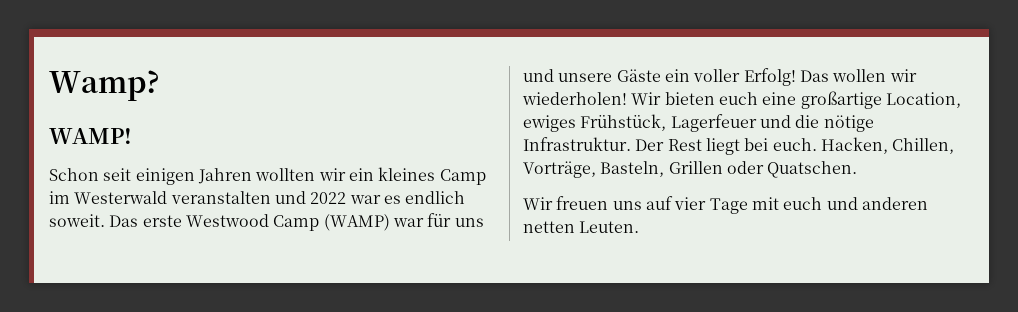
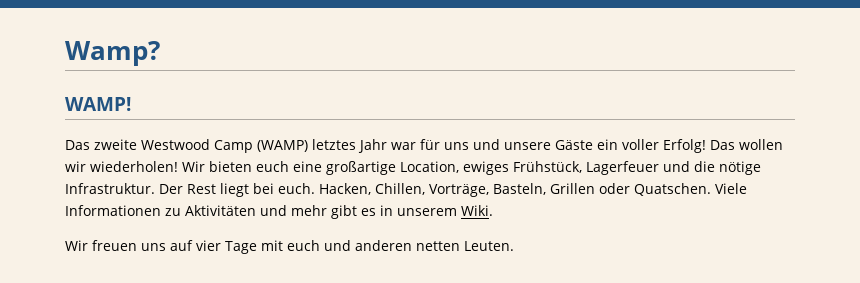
[49,167,486,185] [49,191,466,204] [49,214,182,227] Schon seit einigen Jahren wollten wir ein kleines Camp im Westerwald veranstalten und 2022 war es endlich soweit. Das erste -> [65,139,137,150] Das zweite
(390, 222) none -> [312,139,387,153] letztes Jahr
(858, 169) none -> [715,183,747,194] [65,205,493,219] Viele Informationen zu Aktivitäten und mehr gibt es in unserem Wiki.

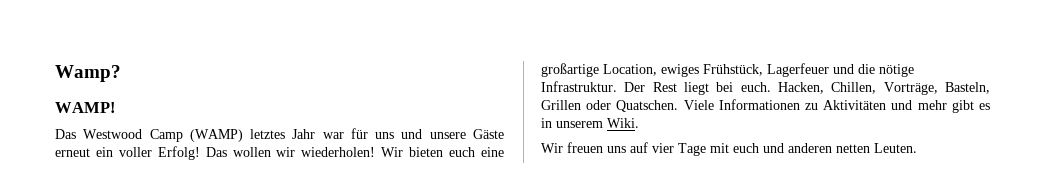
[94,139,137,150] zweite -> (76, 134) none
(593, 145) none -> [55,148,90,157] erneut

